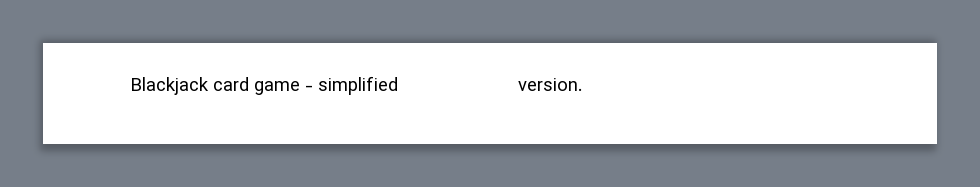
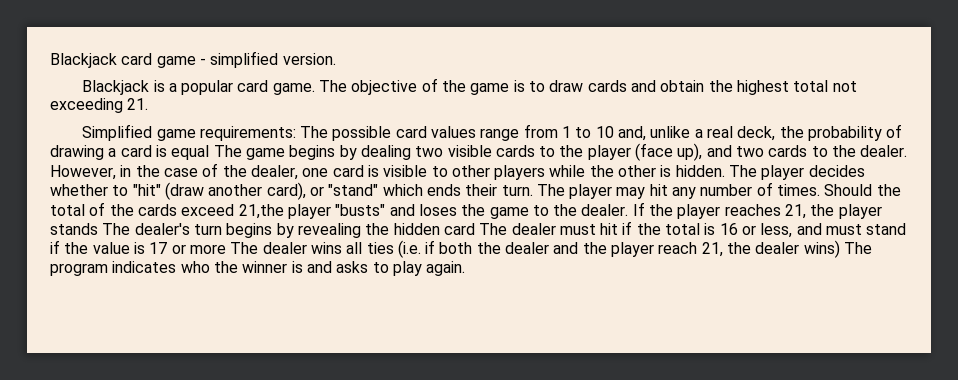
(582, 84) none -> [82,78,857,95] [50,98,149,113] [82,124,903,141] [50,143,908,161] [50,163,865,180] [50,182,901,200] [50,202,882,219] [50,221,907,238] [50,240,873,258] [50,261,466,276] // Blackjack is a popular card game. The objective of the game is to draw cards and obtain the highest total not exceeding 21. // Simplified game requirements: The possible card values range from 1 to 10 and, unlike a real deck, the probability of drawing a card is equal The game begins by dealing two visible cards to the player (face up), and two cards to the dealer. However, in the case of the dealer, one card is visible to other players while the other is hidden. The player decides whether to "hit" (draw another card), or "stand" which ends their turn. The player may hit any number of times. Should the total of the cards exceed 21,the player "busts" and loses the game to the dealer. If the player reaches 21, the player stands The dealer's turn begins by revealing the hidden card The dealer must hit if the total is 16 or less, and must stand if the value is 17 or more The dealer wins all ties (i.e. if both the dealer and the player reach 21, the dealer wins) The program indicates who the winner is and asks to play again.

